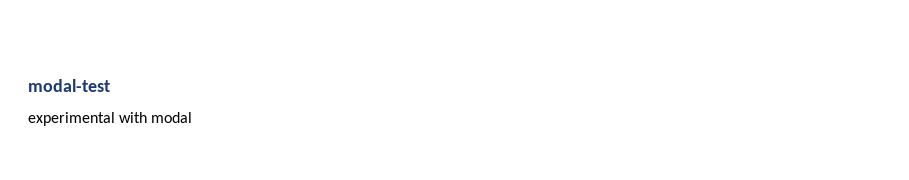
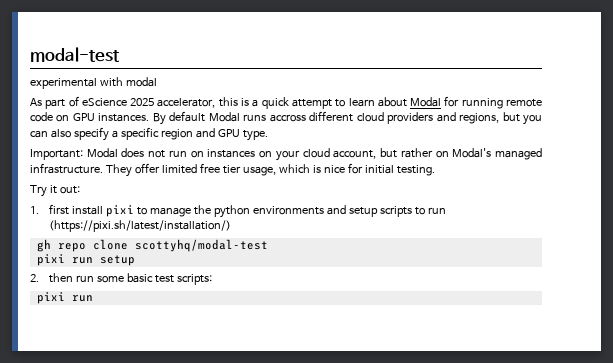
(193, 117) none -> [30,96,543,109] [30,111,542,125] [30,127,268,141] [30,148,542,161] [30,163,435,177] [30,185,80,197] [30,204,446,218] [49,220,232,232] [36,239,268,252] [36,254,135,266] [30,273,213,285] [36,292,93,304] // As part of eScience 2025 accelerator, this is a quick attempt to learn about Modal for running remote code on GPU instances. By default Modal runs accross different cloud providers and regions, but you can also specify a specific region and GPU type. // Important: Modal does not run on instances on your cloud account, but rather on Modal's managed infrastructure. They offer limited free tier usage, which is nice for initial testing. // Try it out: // 1. first install pixi to manage the python environments and setup scripts to run (https://pixi.sh/latest/installation/) // gh repo clone scottyhq/modal-test // pixi run setup // 2. then run some basic test scripts: // pixi run

